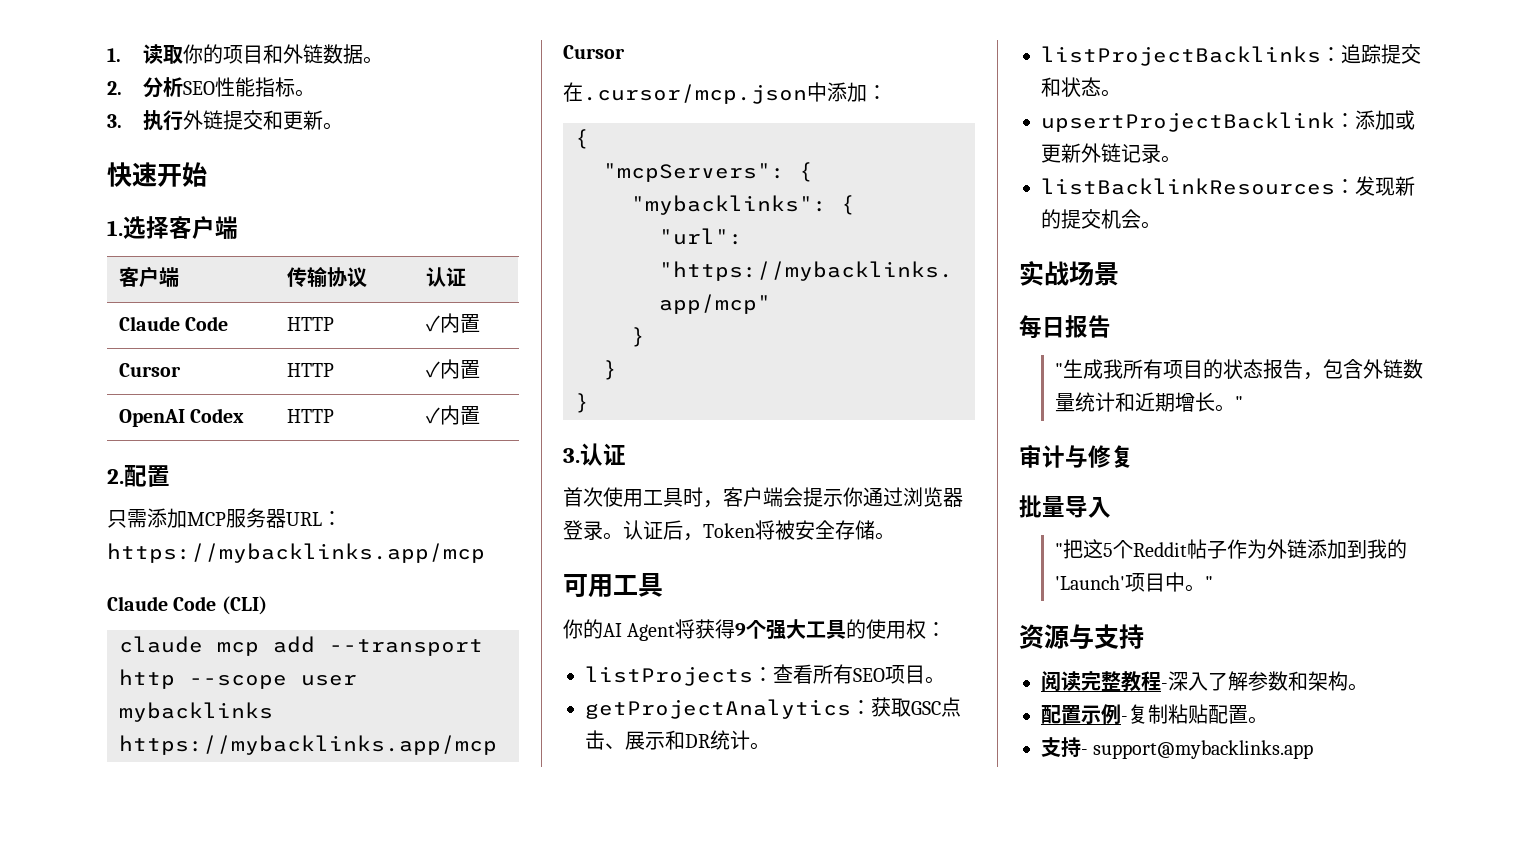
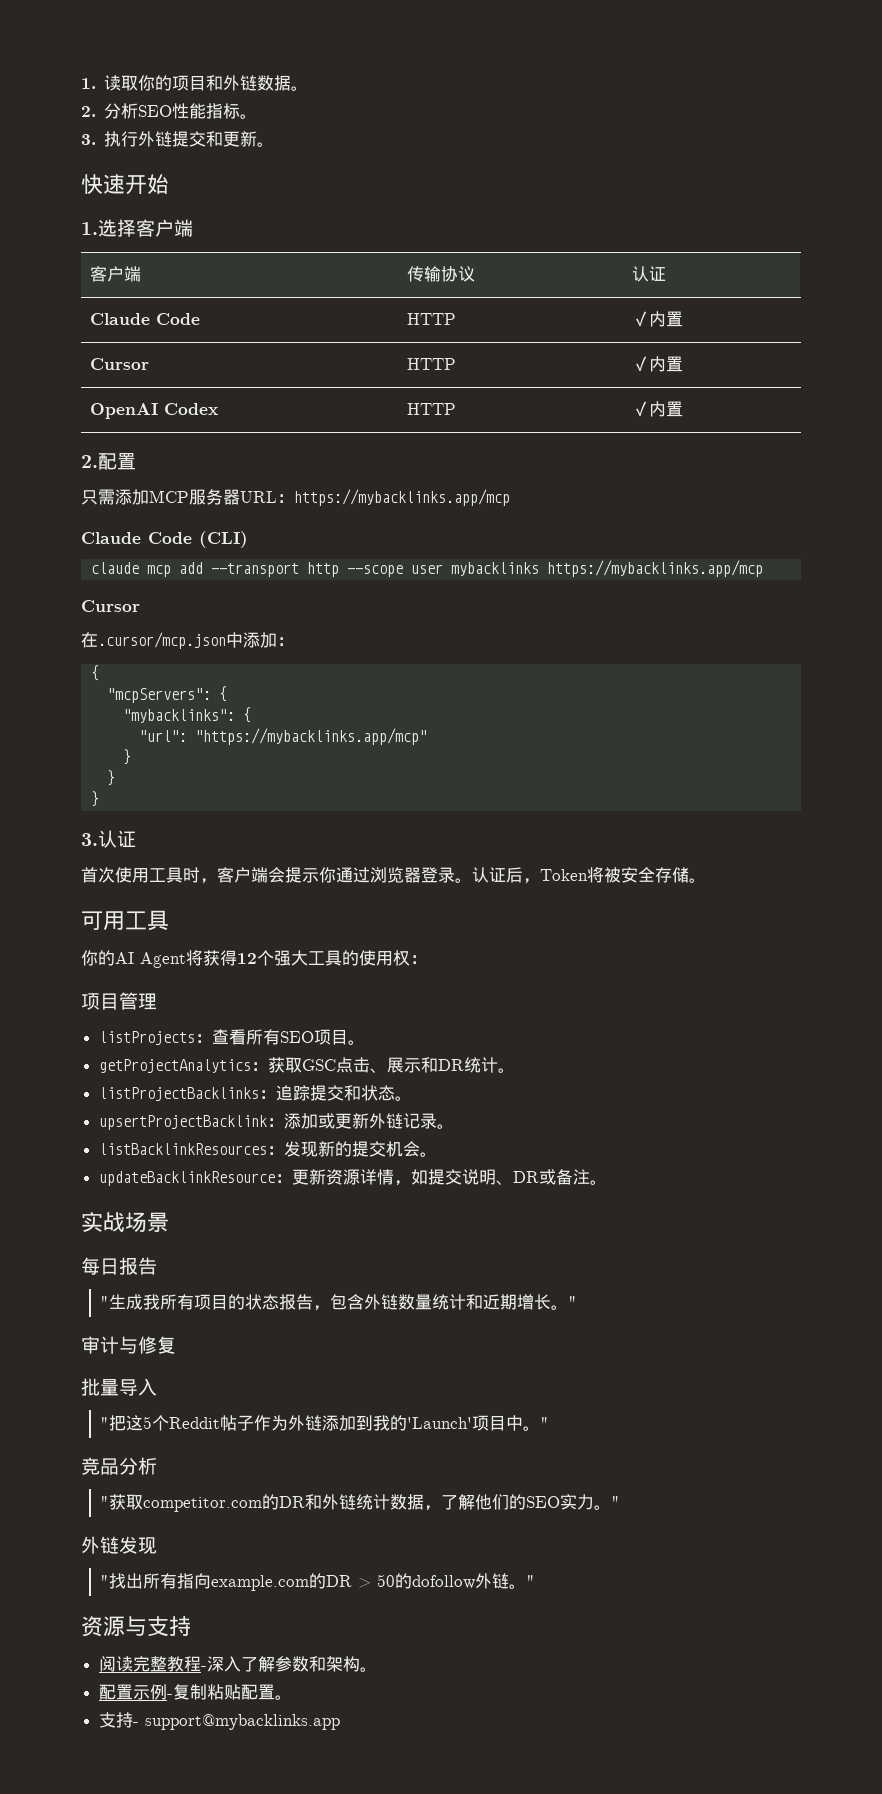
[735,623,747,637] 9 -> [237,953,257,964] 12
(947, 629) none -> [81,992,157,1010] // 项目管理
(1161, 225) none -> [99,1169,608,1186] // updateBacklinkResource：更新资源详情，如提交说明、DR或备注。
(1214, 583) none -> [81,1457,157,1475] [100,1494,621,1512] [81,1536,157,1554] [100,1573,536,1591] // 竞品分析 // "获取competitor.com的DR和外链统计数据，了解他们的SEO实力。" // 外链发现 // "找出所有指向example.com的DR > 50的dofollow外链。"

